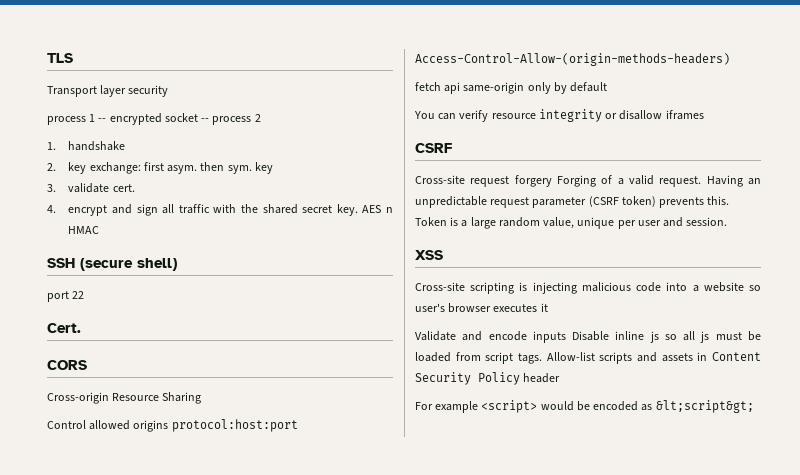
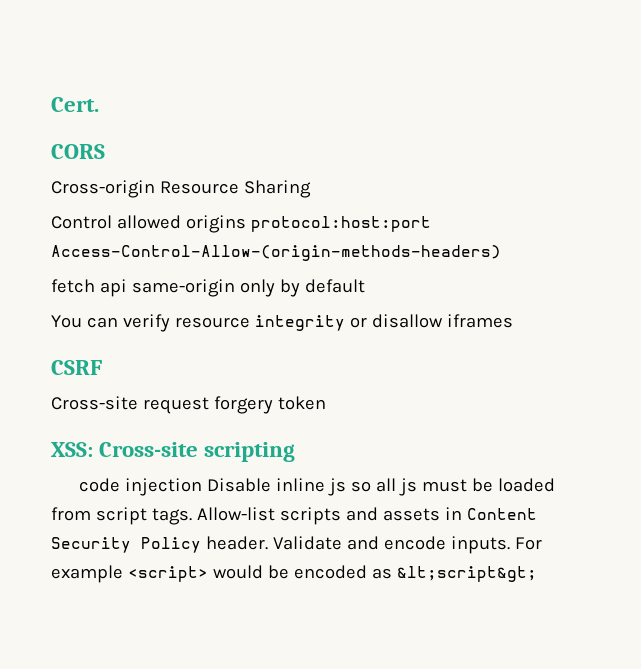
[47,53,73,63] [47,85,169,97] [47,113,261,125] [47,141,126,151] [47,162,273,174] [47,183,135,193] [47,204,393,216] [68,226,100,234] [47,258,177,271] [47,291,85,302] TLS // Transport layer security // process 1 -- encrypted socket -- process 2 // 1. handshake // 2. key exchange: first asym. then sym. key // 3. validate cert. // 4. encrypt and sign all traffic with the shared secret key. AES n HMAC // SSH (secure shell) // port 22 // -> (51, 104) none
[557,175,761,187] [415,196,730,208] [415,217,728,229] [415,250,443,260] [415,282,761,294] [415,303,548,313] [415,331,566,343] Forging of a valid request. Having an unpredictable request parameter (CSRF token) prevents this. Token is a large random value, unique per user and session. // XSS // Cross-site scripting is injecting malicious code into a website so user's browser executes it // Validate and encode inputs -> [277,396,326,410] [51,442,296,462] [78,478,202,496] token // XSS: Cross-site scripting // code injection
[523,373,561,383] header // -> [205,536,510,554] header. Validate and encode inputs.

